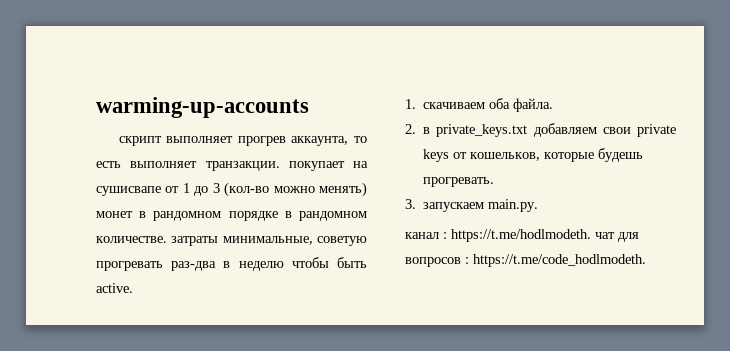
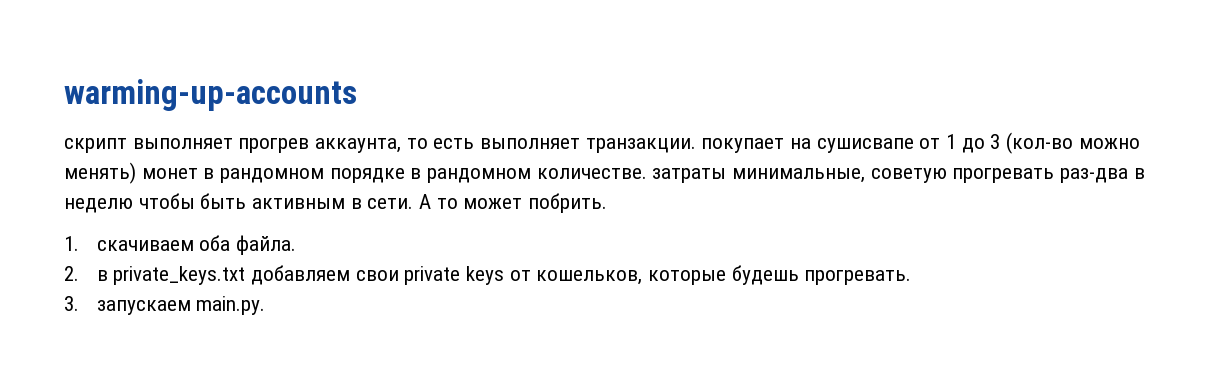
[96,283,133,293] active. -> [252,193,608,213] активным в сети. А то может побрить.
[405,229,639,242] [405,254,646,267] // канал : https://t.me/hodlmodeth. чат для вопросов : https://t.me/code_hodlmodeth. -> (266, 305) none

